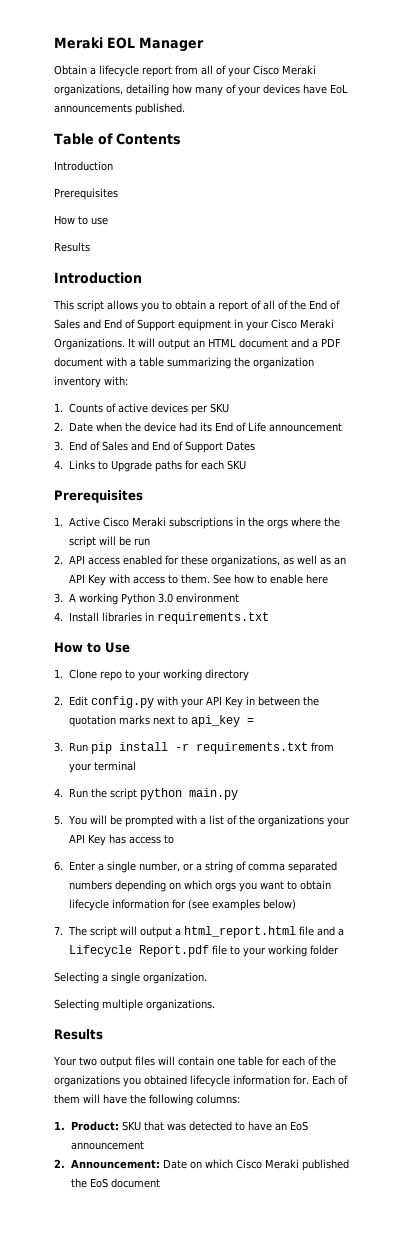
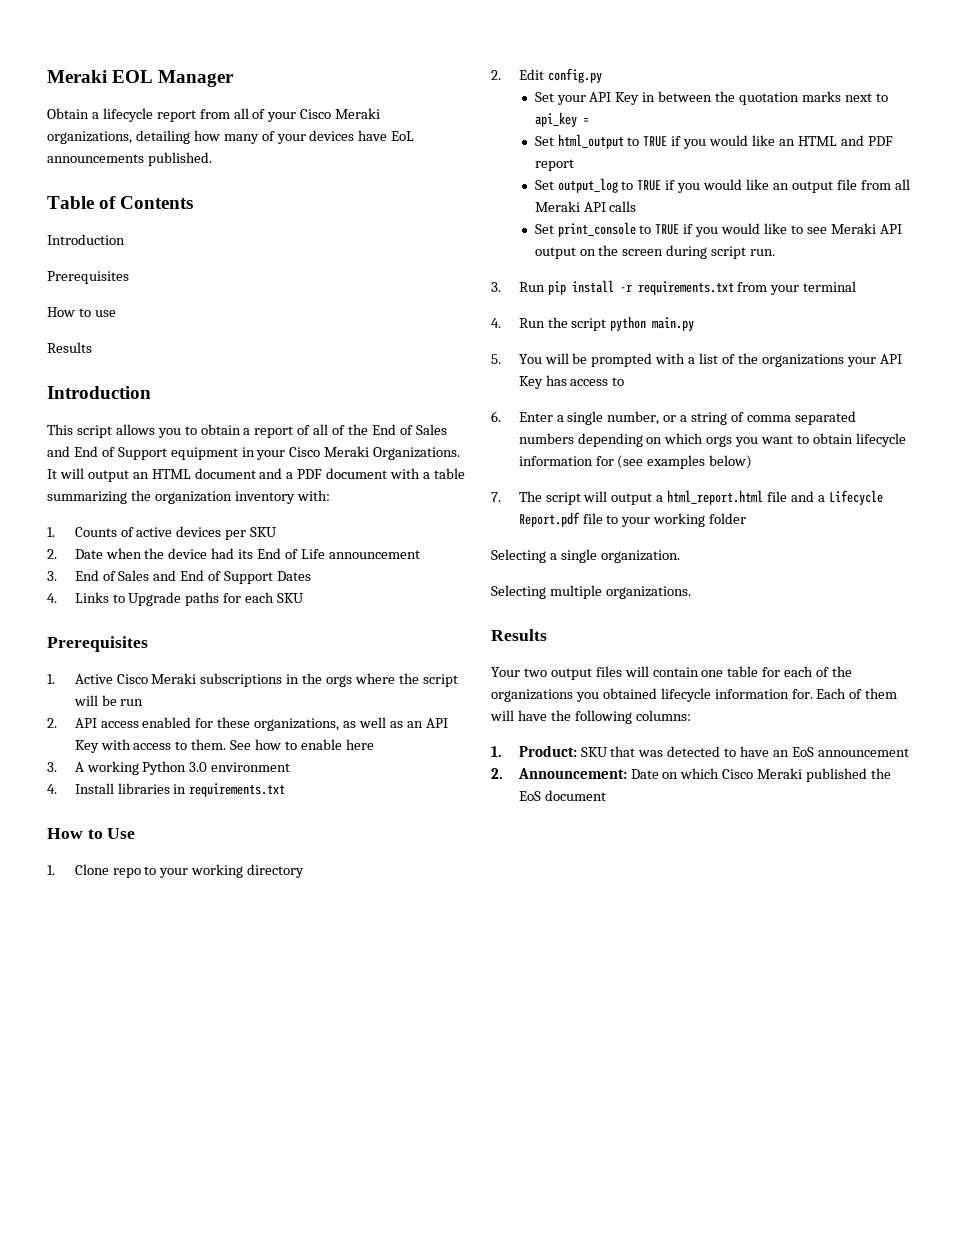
[156,696,178,705] with -> [534,92,554,102] // Set
(254, 721) none -> [534,134,893,149] [534,159,574,171] [534,178,910,193] [534,201,637,212] [534,222,902,237] [534,245,776,259] // Set html_output to TRUE if you would like an HTML and PDF report // Set output_log to TRUE if you would like an output file from all Meraki API calls // Set print_console to TRUE if you would like to see Meraki API output on the screen during script run.

